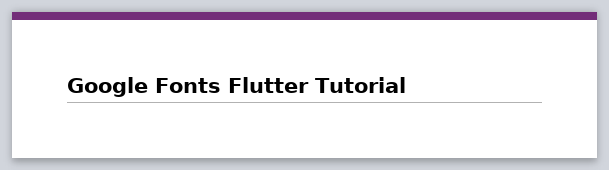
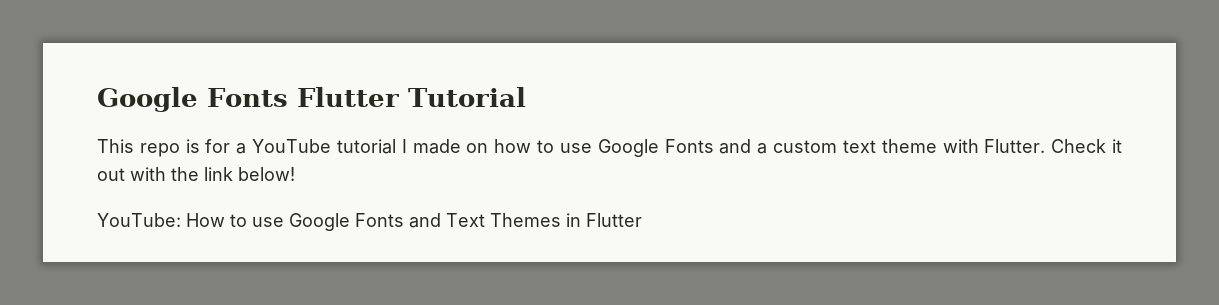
(406, 85) none -> [97,139,1123,157] [97,167,295,181] [97,213,642,231] // This repo is for a YouTube tutorial I made on how to use Google Fonts and a custom text theme with Flutter. Check it out with the link below! // YouTube: How to use Google Fonts and Text Themes in Flutter

